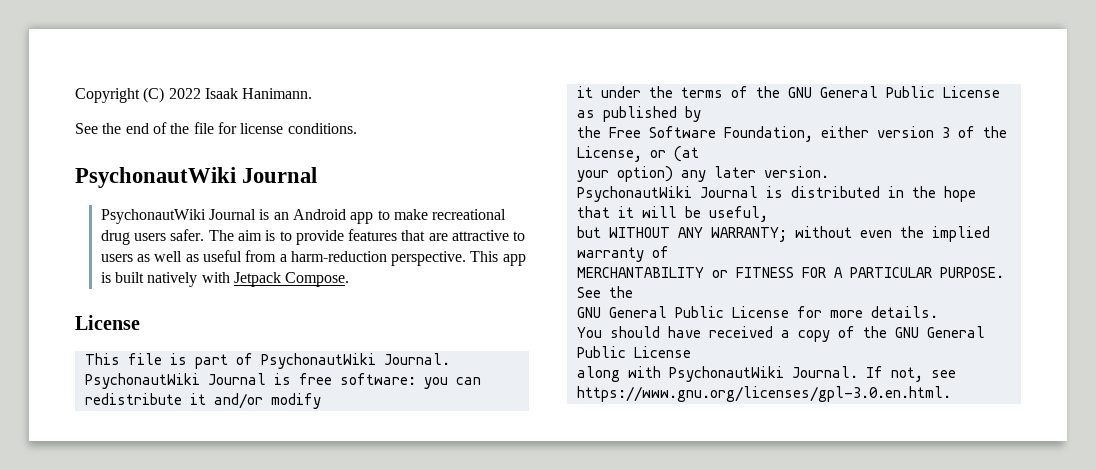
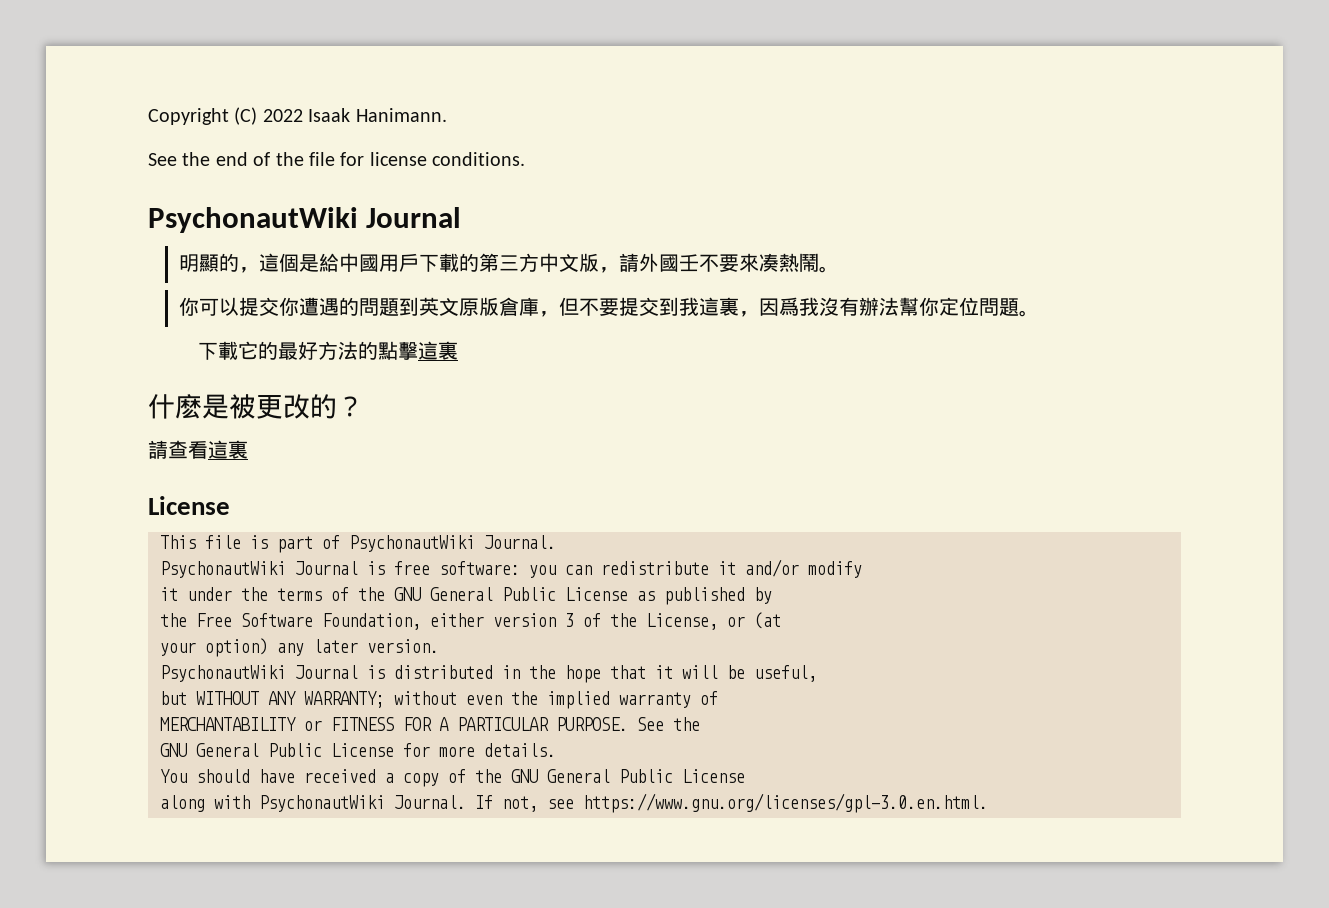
[100,209,507,224] [100,229,526,245] [100,250,526,266] [100,272,350,287] PsychonautWiki Journal is an Android app to make recreational drug users safer. The aim is to provide features that are attractive to users as well as useful from a harm-reduction perspective. This app is built natively with Jetpack Compose. -> [179,253,840,273] [179,297,1040,317] [198,341,459,360] [148,394,364,419] [148,440,248,459] 明顯的，這個是給中國用戶下載的第三方中文版，請外國壬不要來凑熱鬧。 // 你可以提交你遭遇的問題到英文原版倉庫，但不要提交到我這裏，因爲我沒有辦法幫你定位問題。 // 下載它的最好方法的點擊這裏 // 什麽是被更改的？ // 請查看這裏

